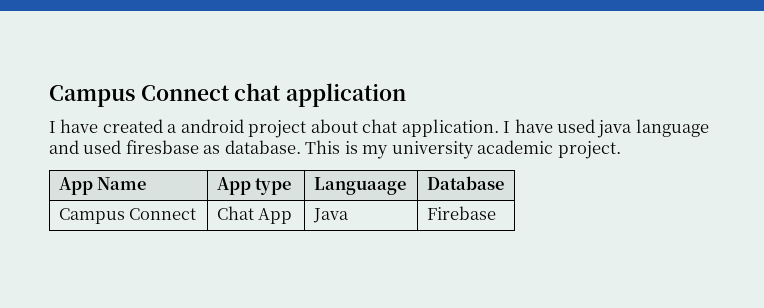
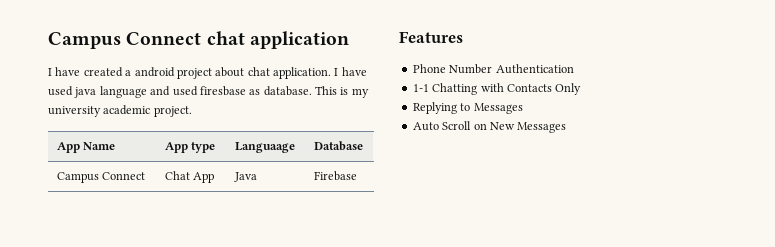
(496, 213) none -> [399,31,463,43] [412,64,574,74] [412,83,582,95] [412,102,523,114] [412,121,567,133] // Features // Phone Number Authentication // 1-1 Chatting with Contacts Only // Replying to Messages // Auto Scroll on New Messages

